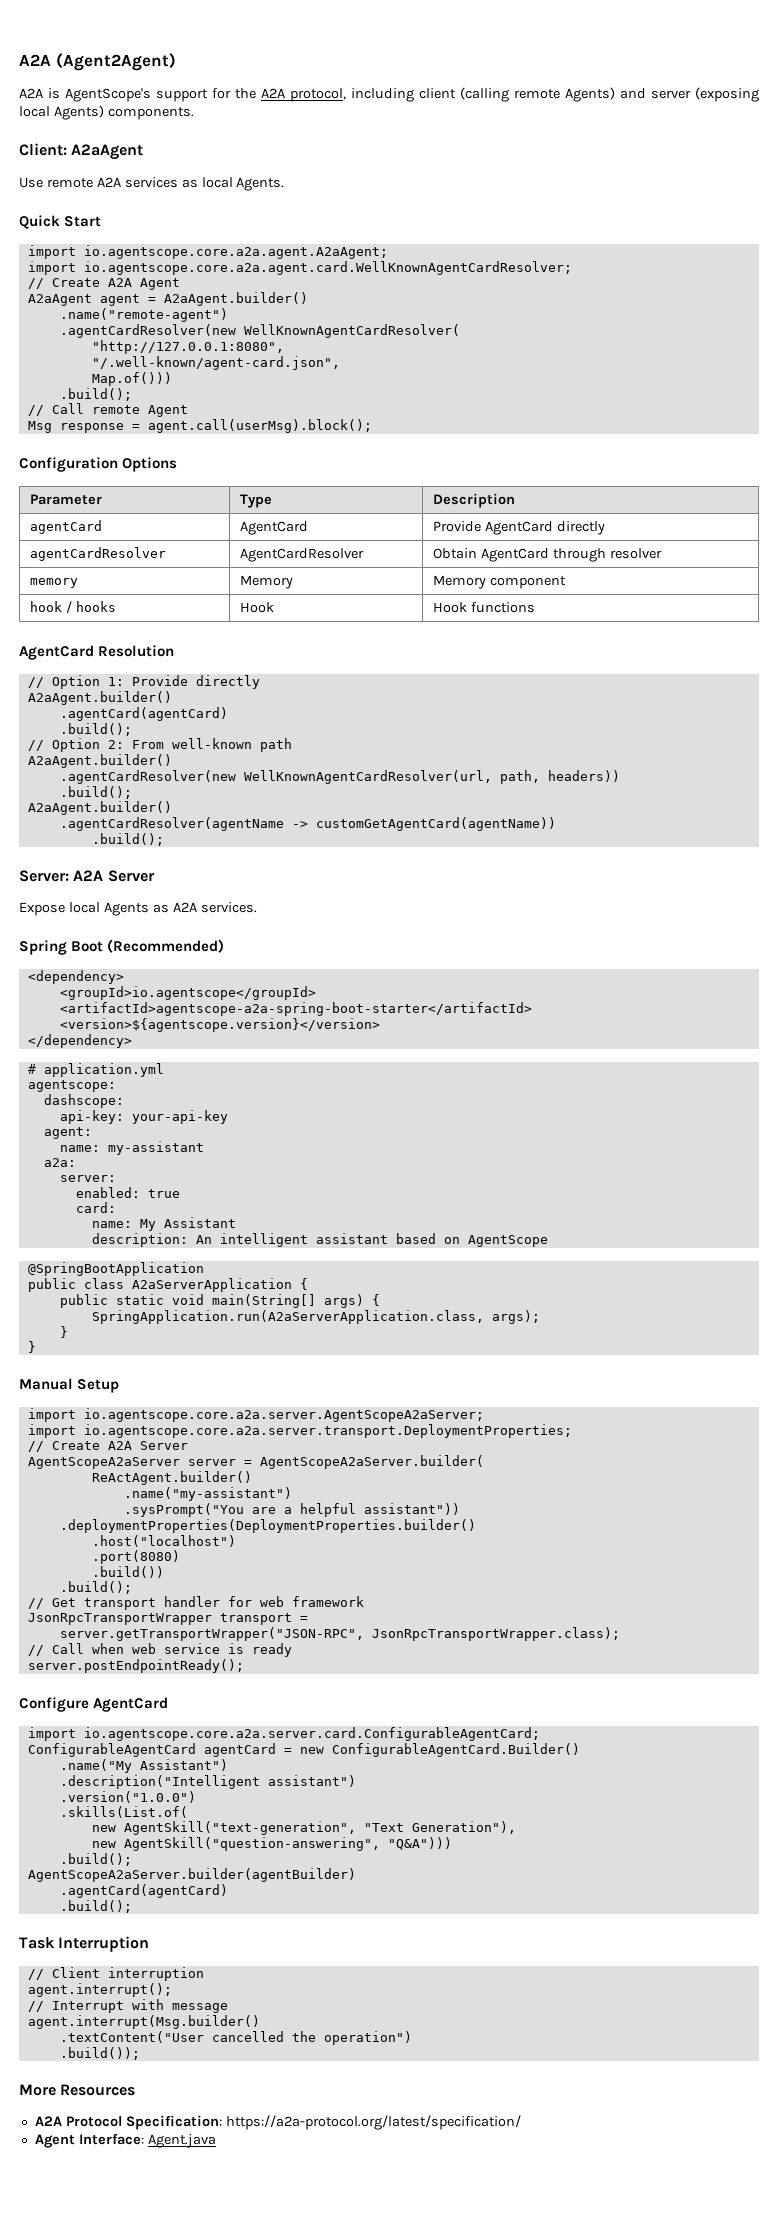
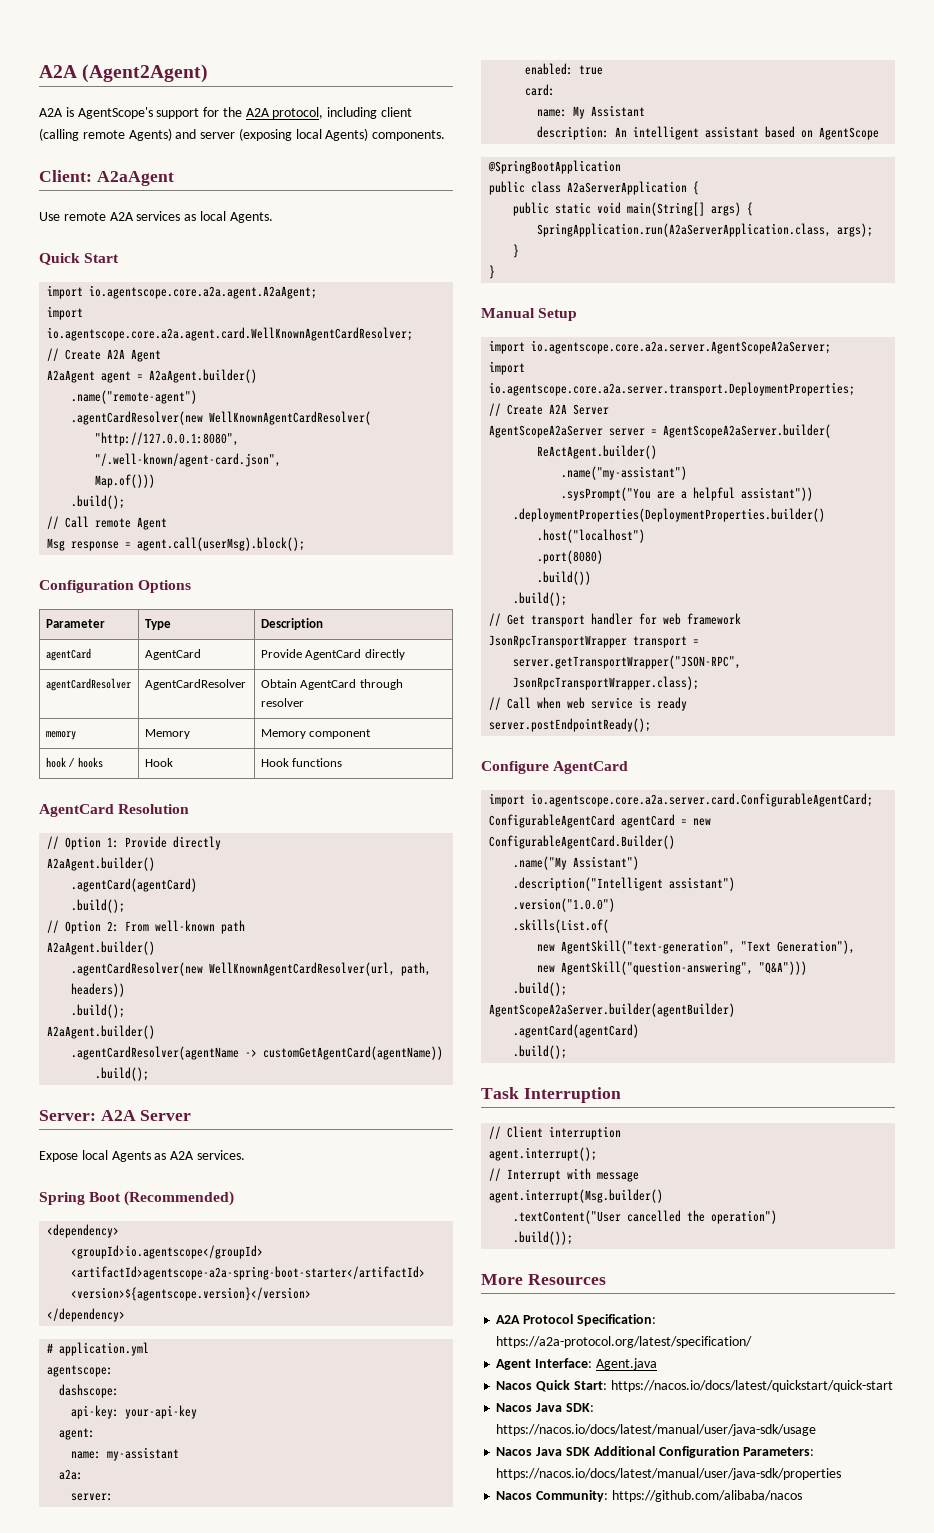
(216, 2141) none -> [496,1380,893,1392] [496,1403,594,1412] [496,1424,817,1436] [496,1446,815,1458] [496,1468,842,1480] [496,1490,802,1502] // Nacos Quick Start: https://nacos.io/docs/latest/quickstart/quick-start // Nacos Java SDK: https://nacos.io/docs/latest/manual/user/java-sdk/usage // Nacos Java SDK Additional Configuration Parameters: https://nacos.io/docs/latest/manual/user/java-sdk/properties // Nacos Community: https://github.com/alibaba/nacos

